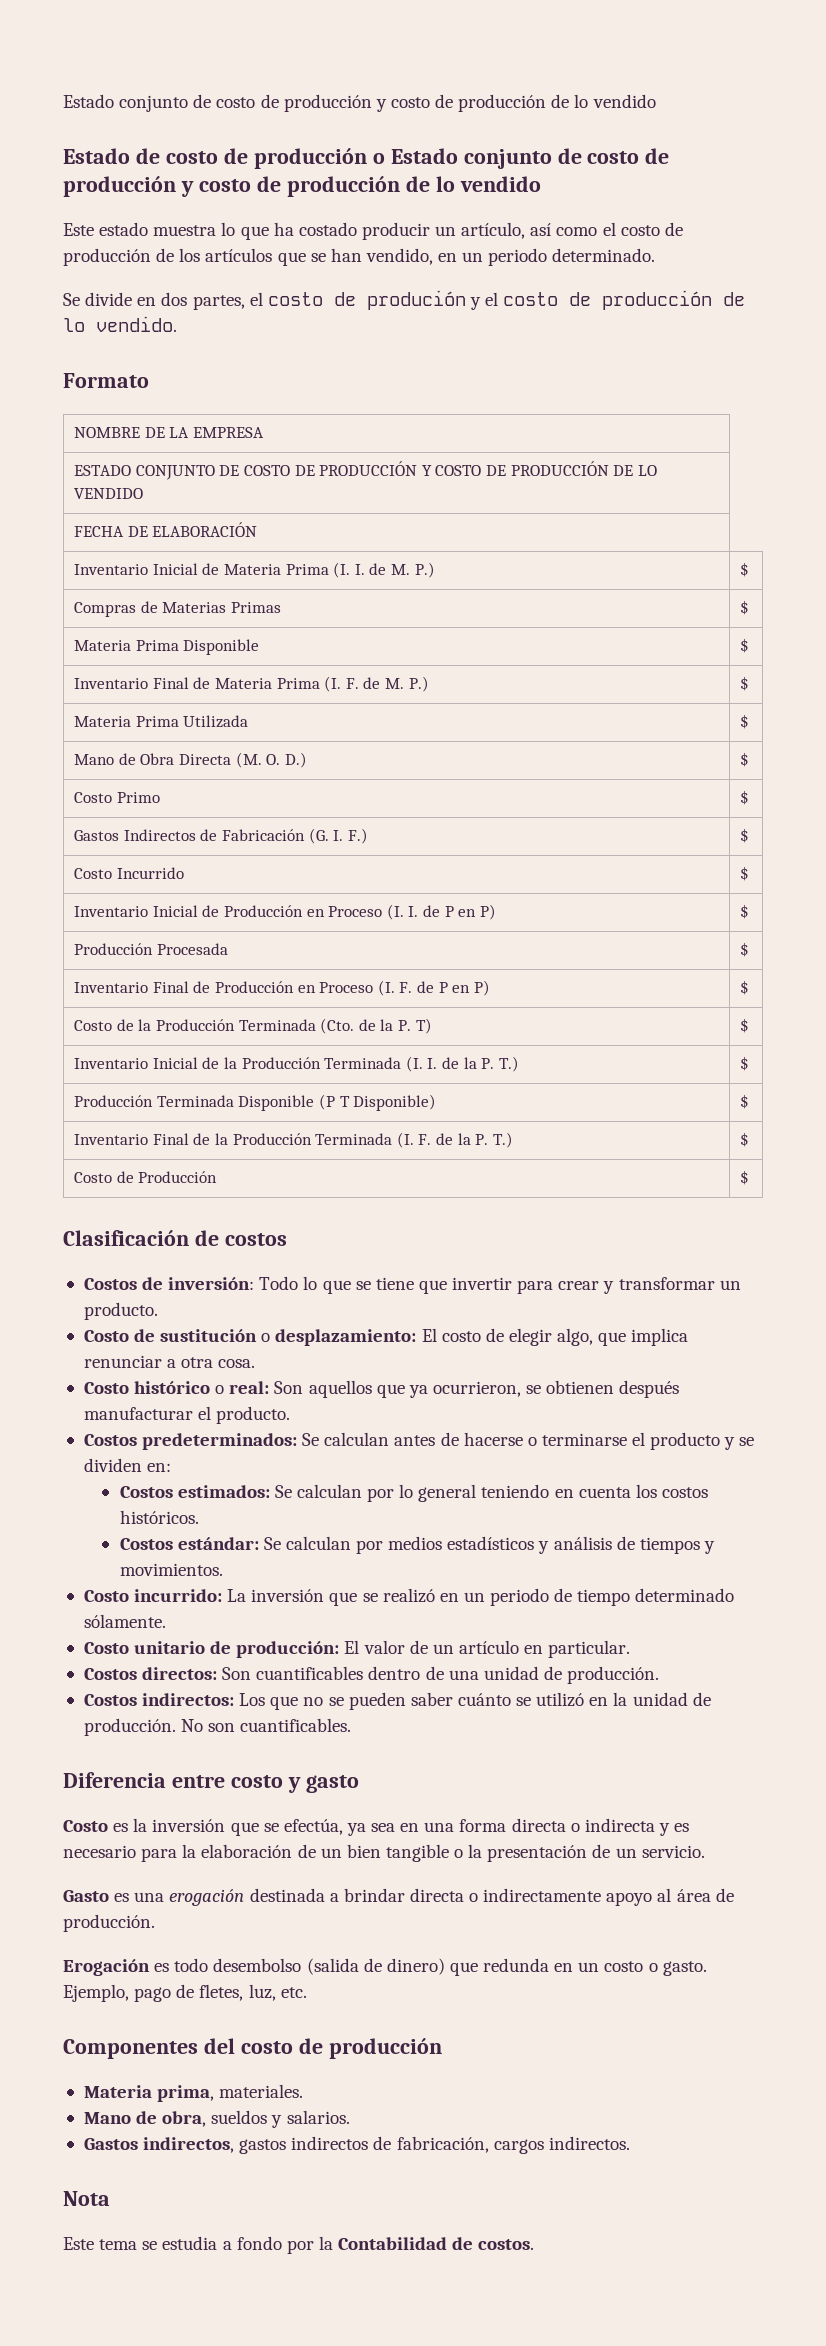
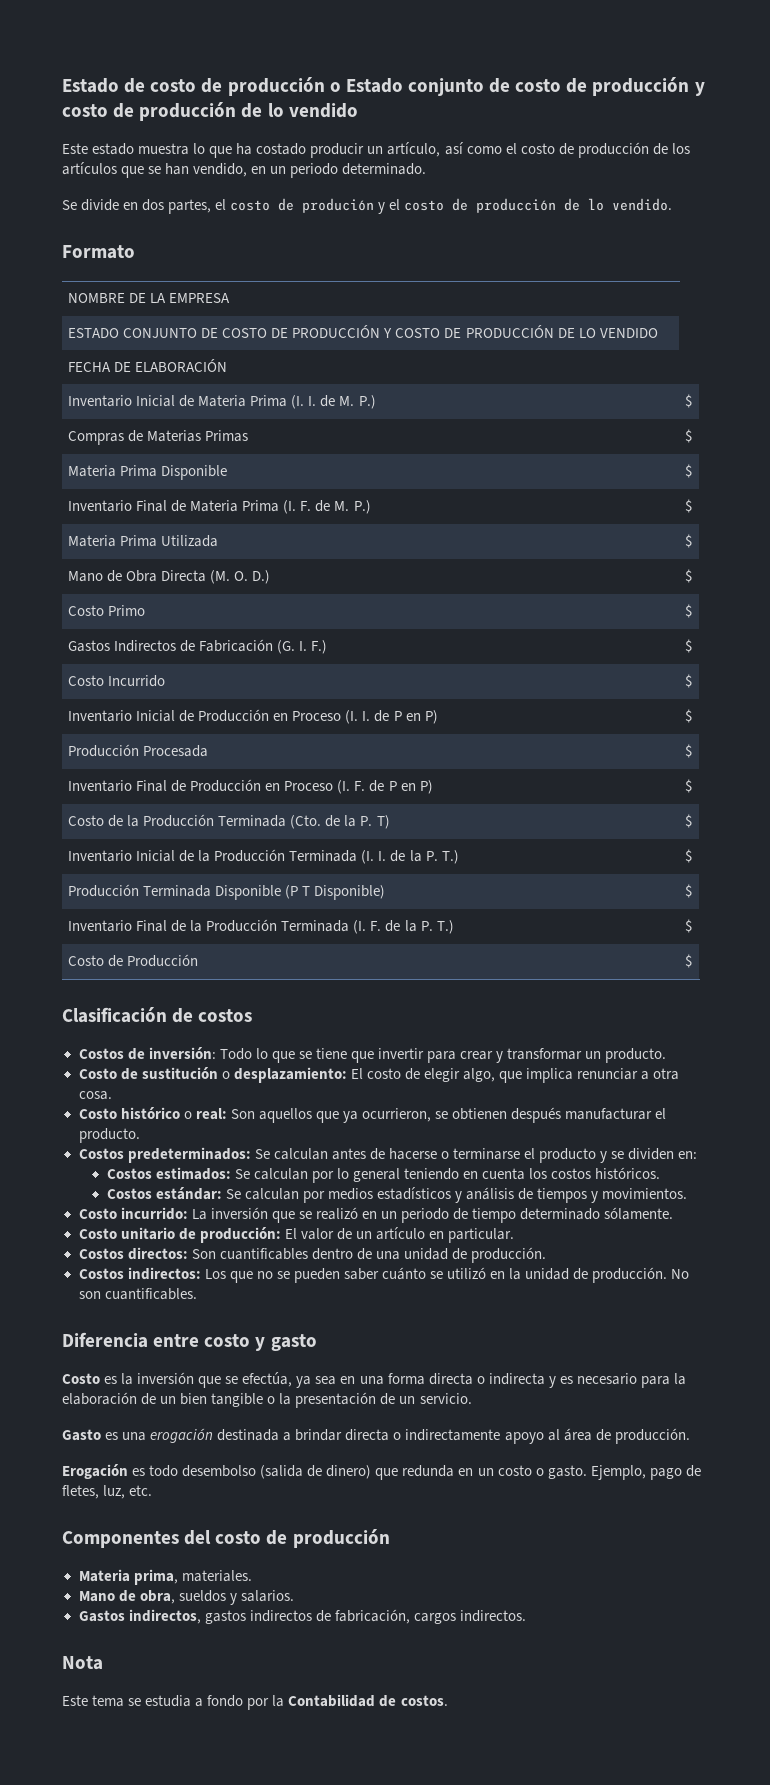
[63,94,656,112] [63,148,130,164] Estado conjunto de costo de producción y costo de producción de lo vendido // Estado -> [62,78,119,93] Estado

